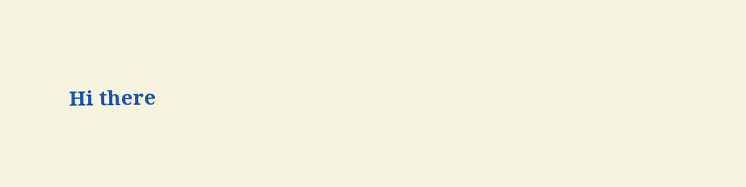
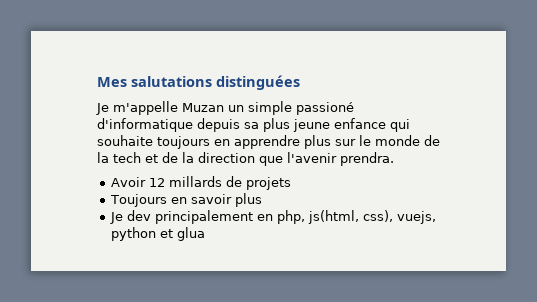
[68,89,157,106] Hi there -> [97,75,300,90] [96,101,354,115] [97,118,410,132] [97,135,440,149] [97,152,394,166] [110,176,291,190] [109,193,262,207] [109,210,436,224] [110,227,205,241] Mes salutations distinguées // Je m'appelle Muzan un simple passioné d'informatique depuis sa plus jeune enfance qui souhaite toujours en apprendre plus sur le monde de la tech et de la direction que l'avenir prendra. // Avoir 12 millards de projets // Toujours en savoir plus // Je dev principalement en php, js(html, css), vuejs, python et glua

